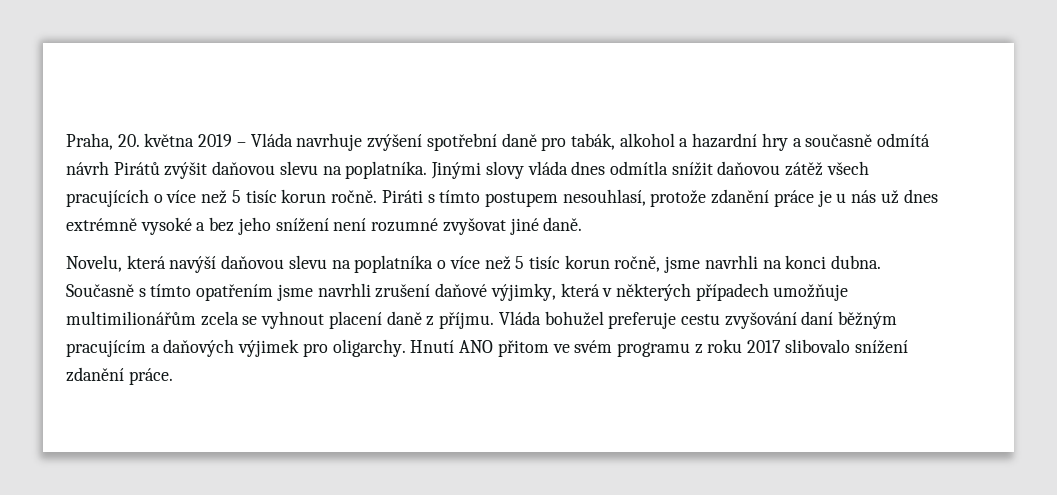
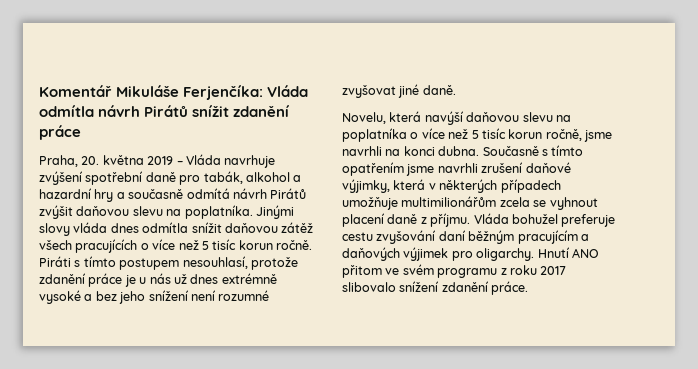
(66, 141) none -> [39,85,309,100] [39,105,290,117] [39,125,81,140] Komentář Mikuláše Ferjenčíka: Vláda odmítla návrh Pirátů snížit zdanění práce //

